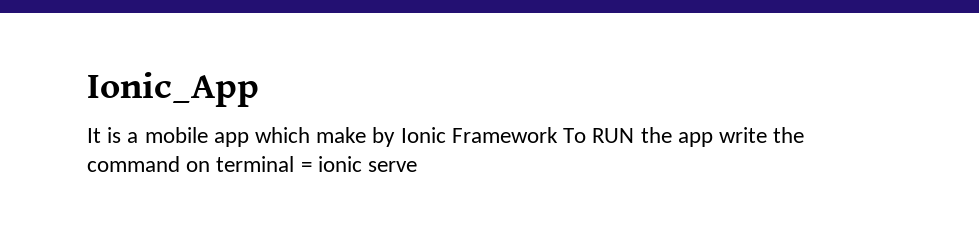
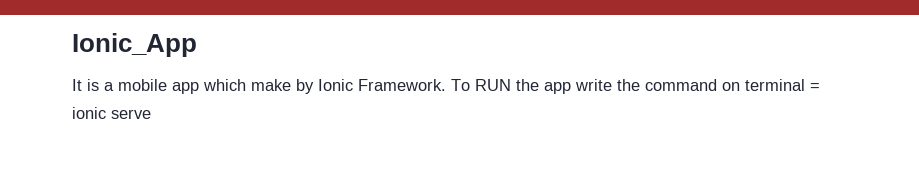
[451,127,558,143] Framework -> [358,79,446,91] Framework.

